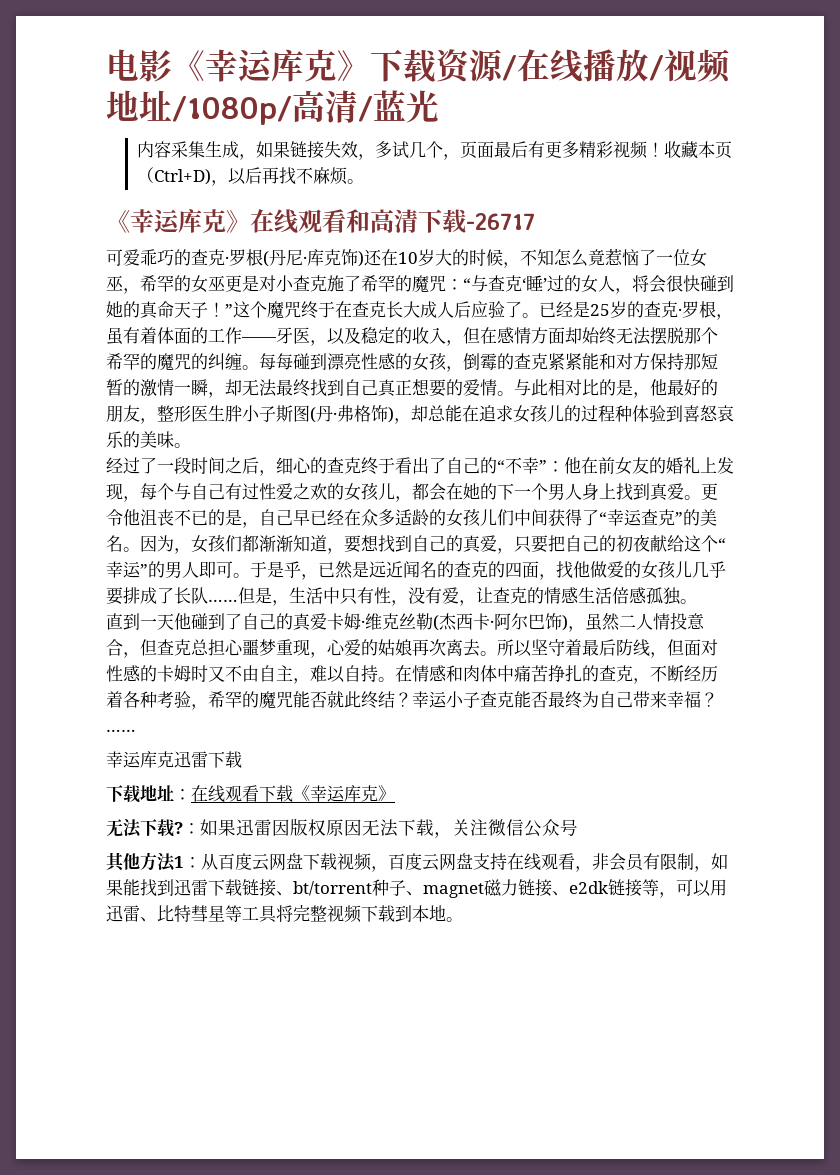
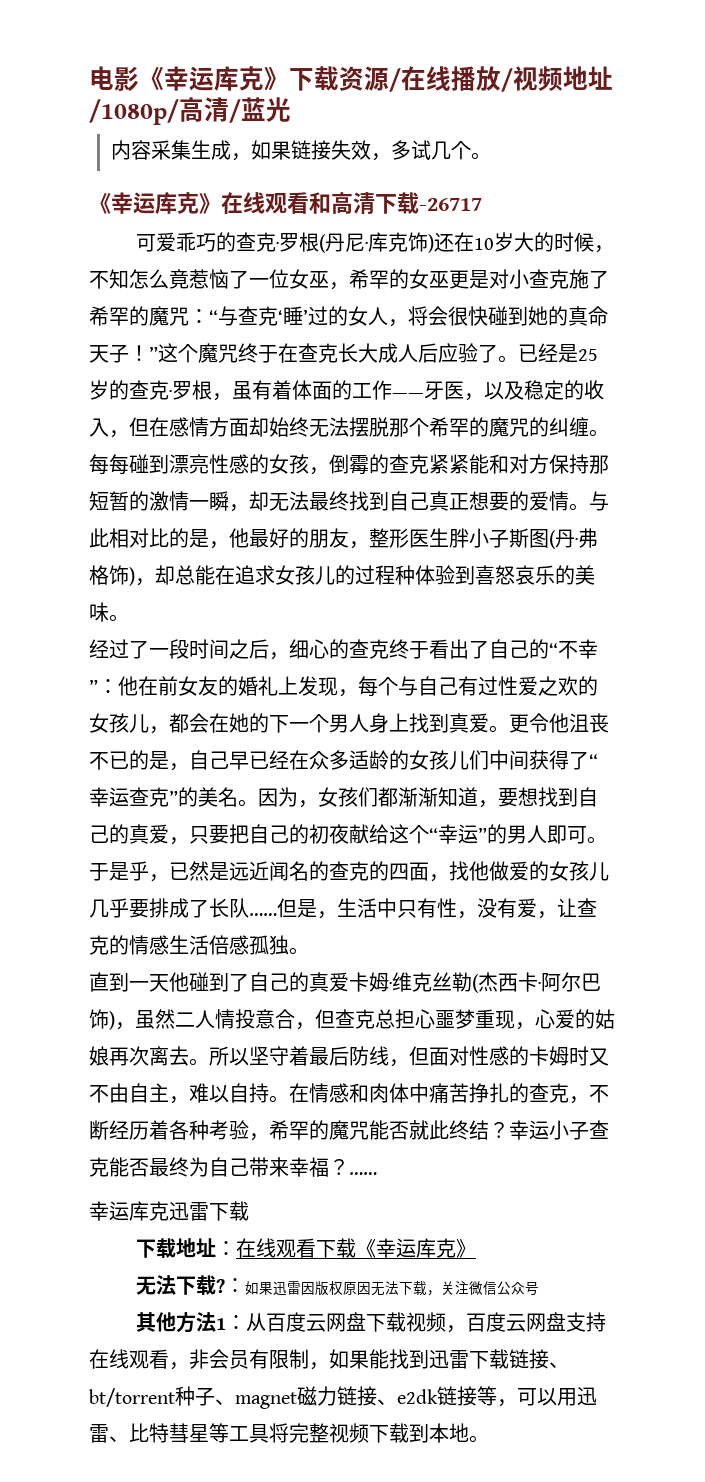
[443,141,733,160] [137,167,348,186] ，页面最后有更多精彩视频！收藏本页（Ctrl+D)，以后再找不麻烦 -> (472, 150) none

